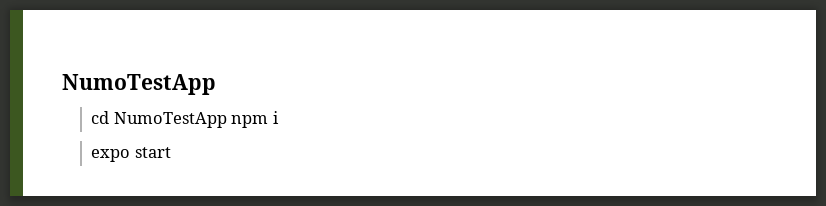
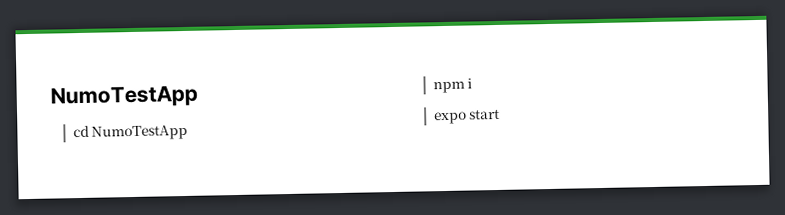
(227, 120) none -> (189, 132) //

